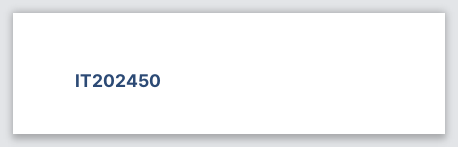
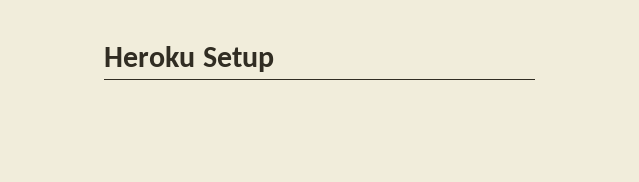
[75,74,161,88] IT202450 -> [104,46,275,72] Heroku Setup

